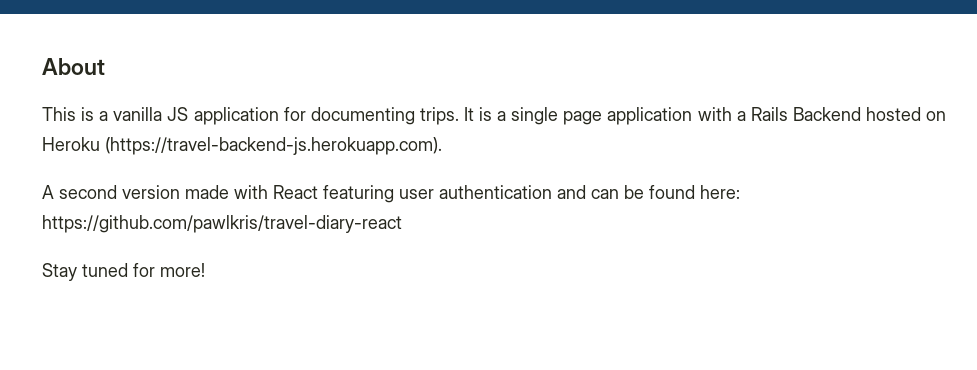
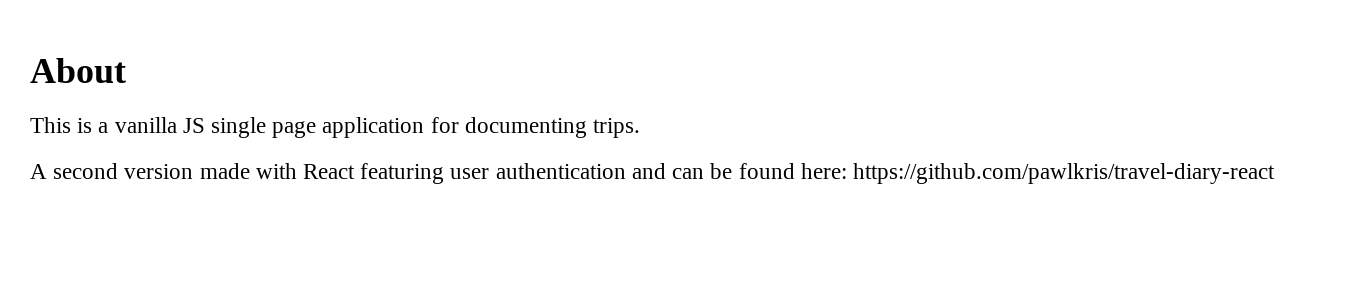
(189, 114) none -> [211,117,317,138] single page
[463,107,947,125] [42,137,442,155] It is a single page application with a Rails Backend hosted on Heroku (https://travel-backend-js.herokuapp.com). -> (641, 128) none
[42,263,205,281] // Stay tuned for more! -> (1275, 173) none

